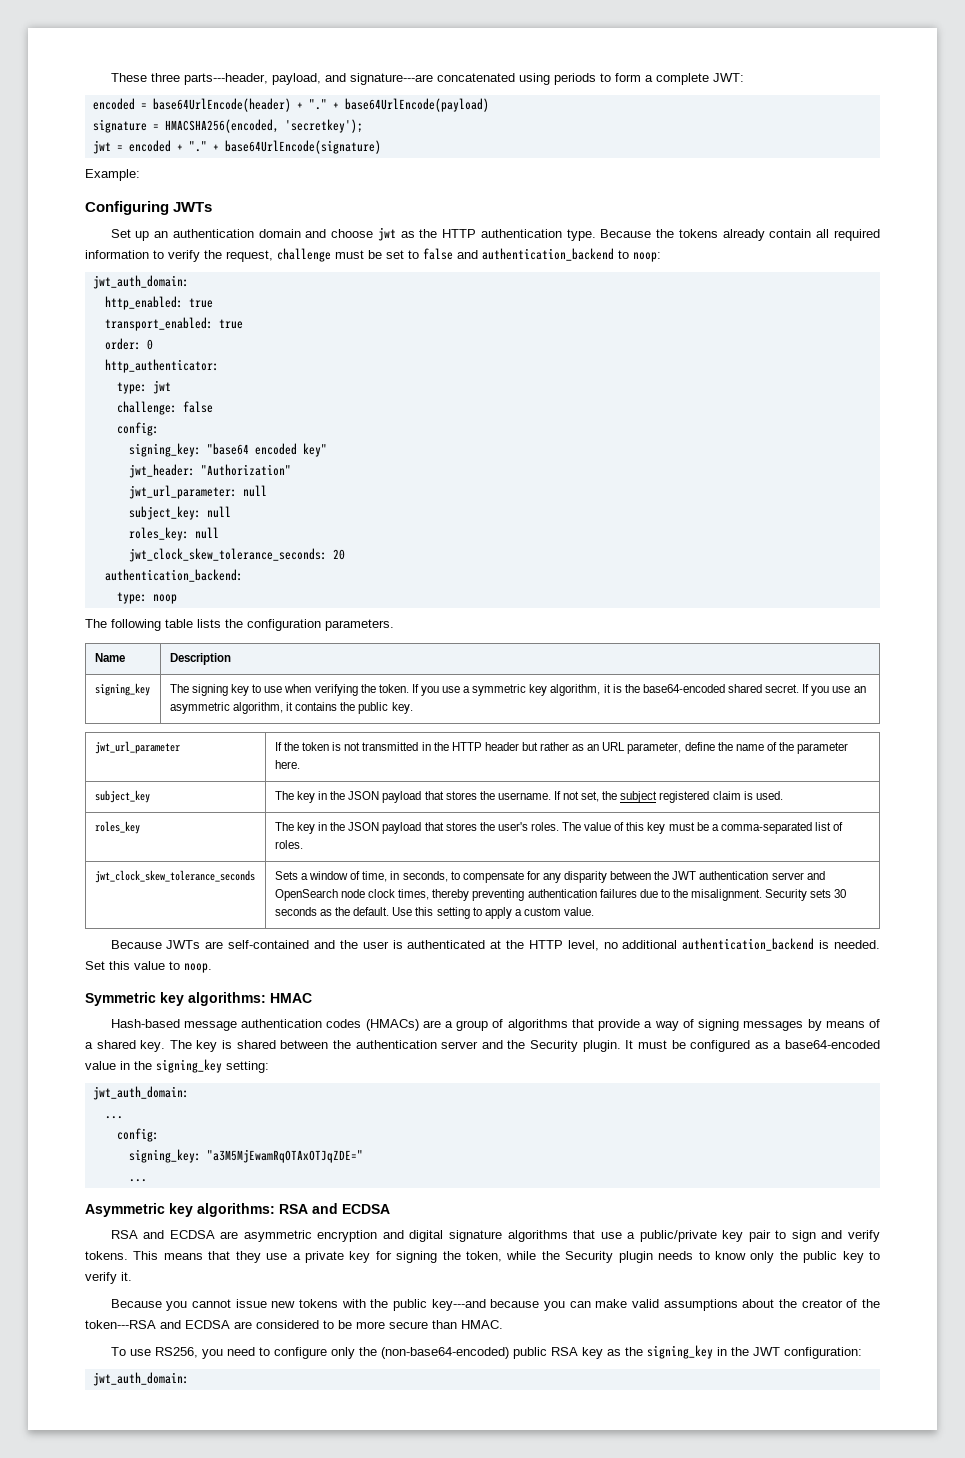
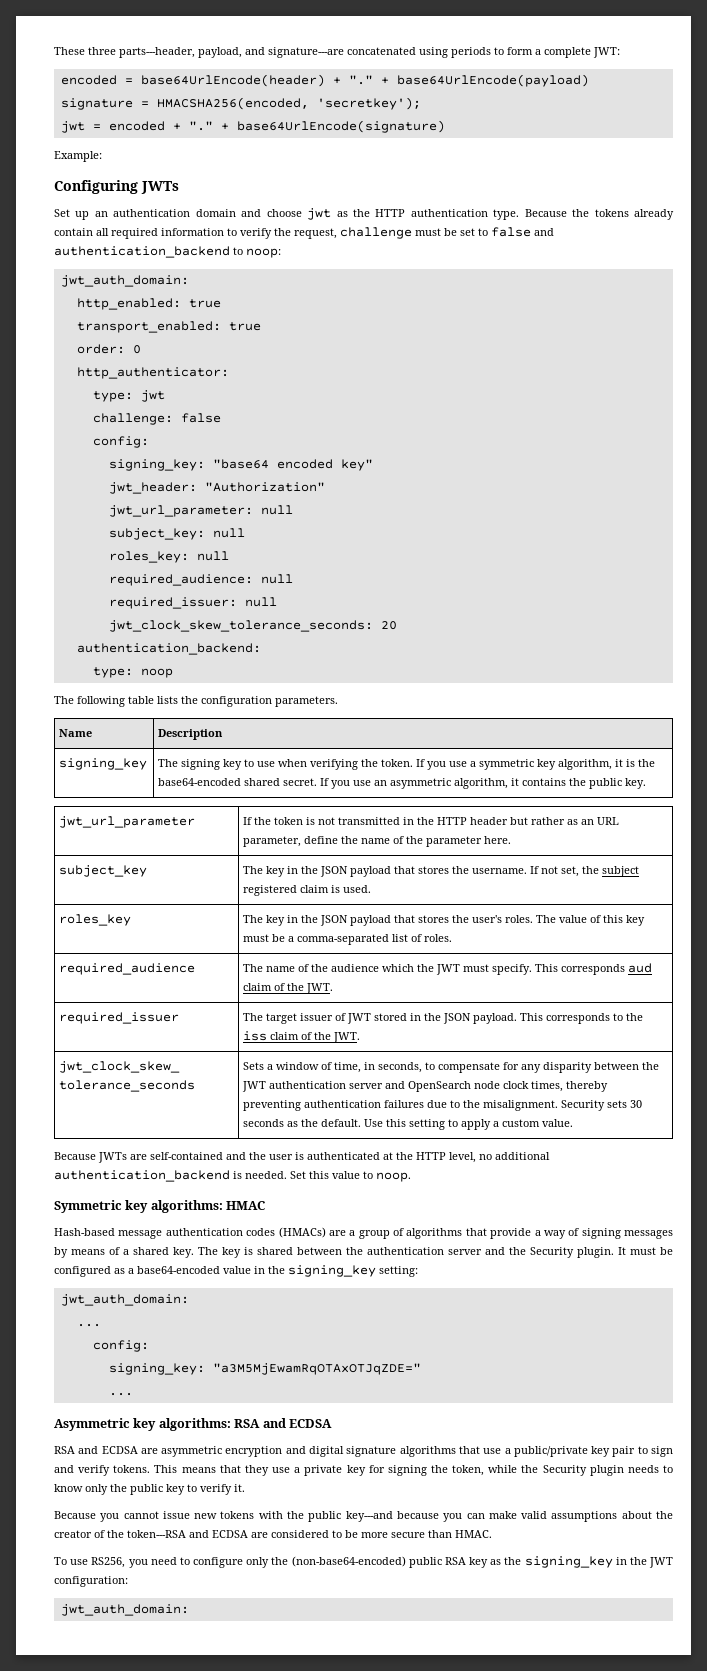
(219, 533) none -> [108,574,293,586] [108,597,277,609] // required_audience: null // required_issuer: null
(303, 844) none -> [59,963,196,975] [243,963,653,975] [243,983,334,994] [59,1012,180,1024] [243,1013,644,1024] [243,1031,361,1043] // required_audience | The name of the audience which the JWT must specify. This corresponds aud claim of the JWT. // required_issuer | The target issuer of JWT stored in the JSON payload. This corresponds to the iss claim of the JWT.

